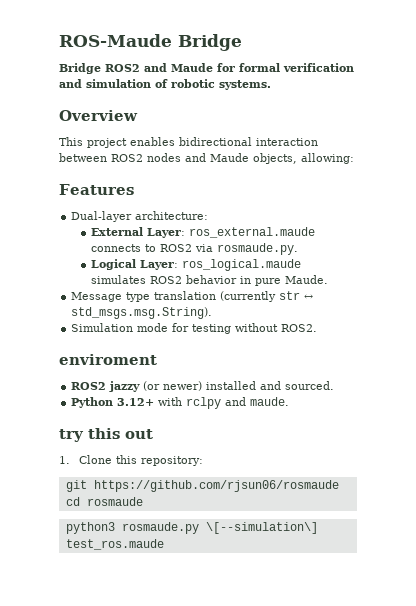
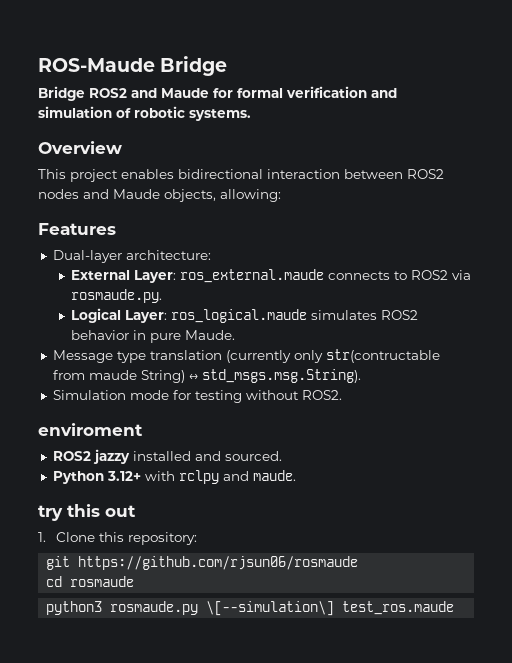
[279,291,301,300] str -> [293,349,440,363] [52,370,185,383] only str(contructable from maude String)
[143,381,203,391] (or newer) -> (130, 456) none

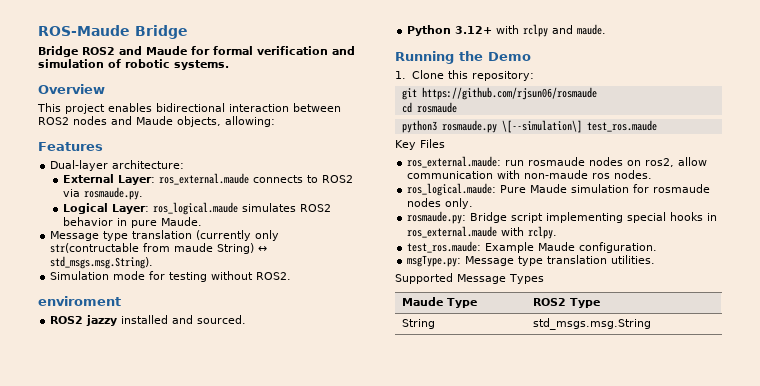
[38,504,136,521] try this out -> [395,51,531,64] Running the Demo
(455, 608) none -> [395,139,445,150] [407,156,708,168] [407,170,653,179] [407,183,711,196] [407,198,474,209] [407,211,718,224] [407,226,558,239] [407,241,658,253] [407,255,656,267] [395,273,544,284] [402,297,478,308] [533,298,601,308] [402,319,436,329] [533,318,652,330] // Key Files // ros_external.maude: run rosmaude nodes on ros2, allow communication with non-maude ros nodes. // ros_logical.maude: Pure Maude simulation for rosmaude nodes only. // rosmaude.py: Bridge script implementing special hooks in ros_external.maude with rclpy. // test_ros.maude: Example Maude configuration. // msgType.py: Message type translation utilities. // Supported Message Types // Maude Type | ROS2 Type // String | std_msgs.msg.String

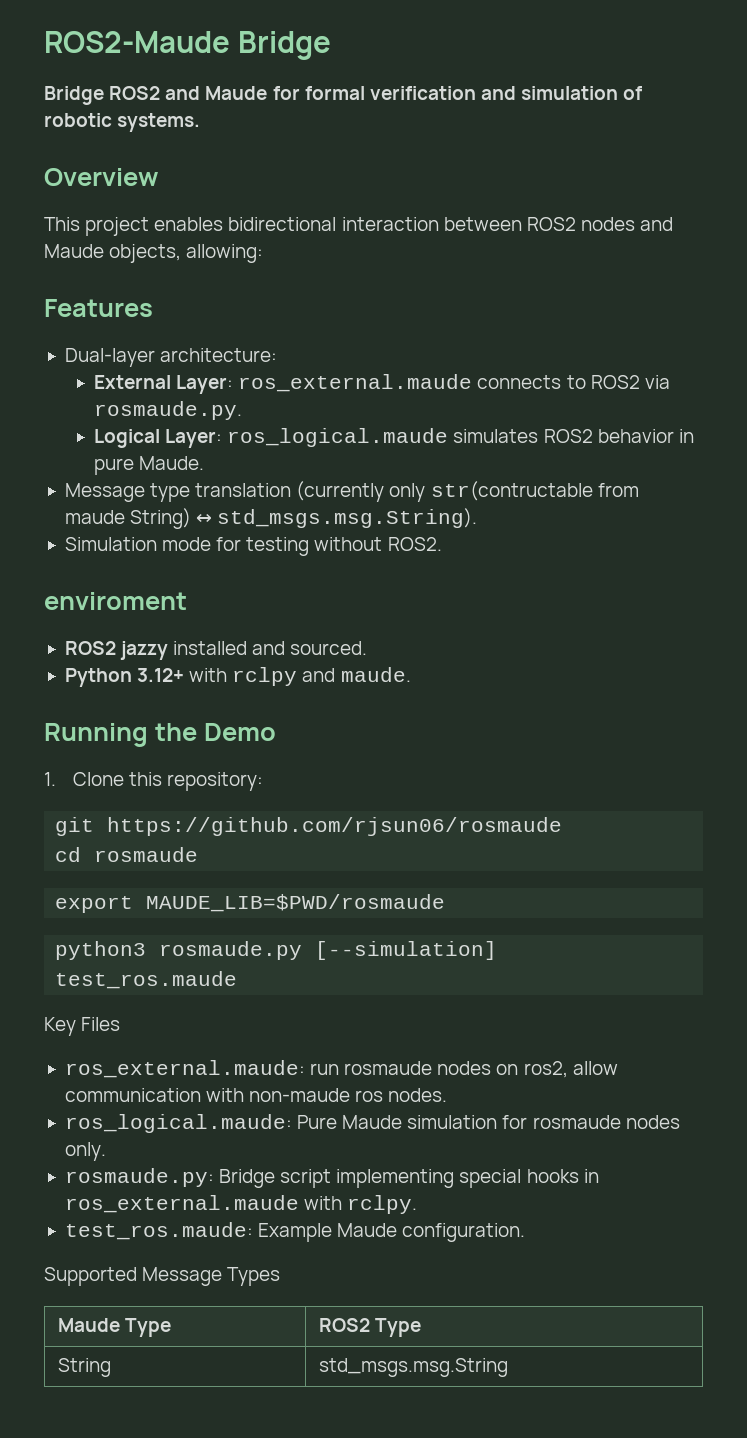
[38,25,130,36] ROS-Maude -> [44,31,230,53] ROS2-Maude
(457, 107) none -> [55,894,446,913] // export MAUDE_LIB=$PWD/rosmaude
[501,120,582,133] \[--simulation\] -> [315,941,498,960] [--simulation]
[407,255,656,267] // msgType.py: Message type translation utilities. -> (526, 1232) none

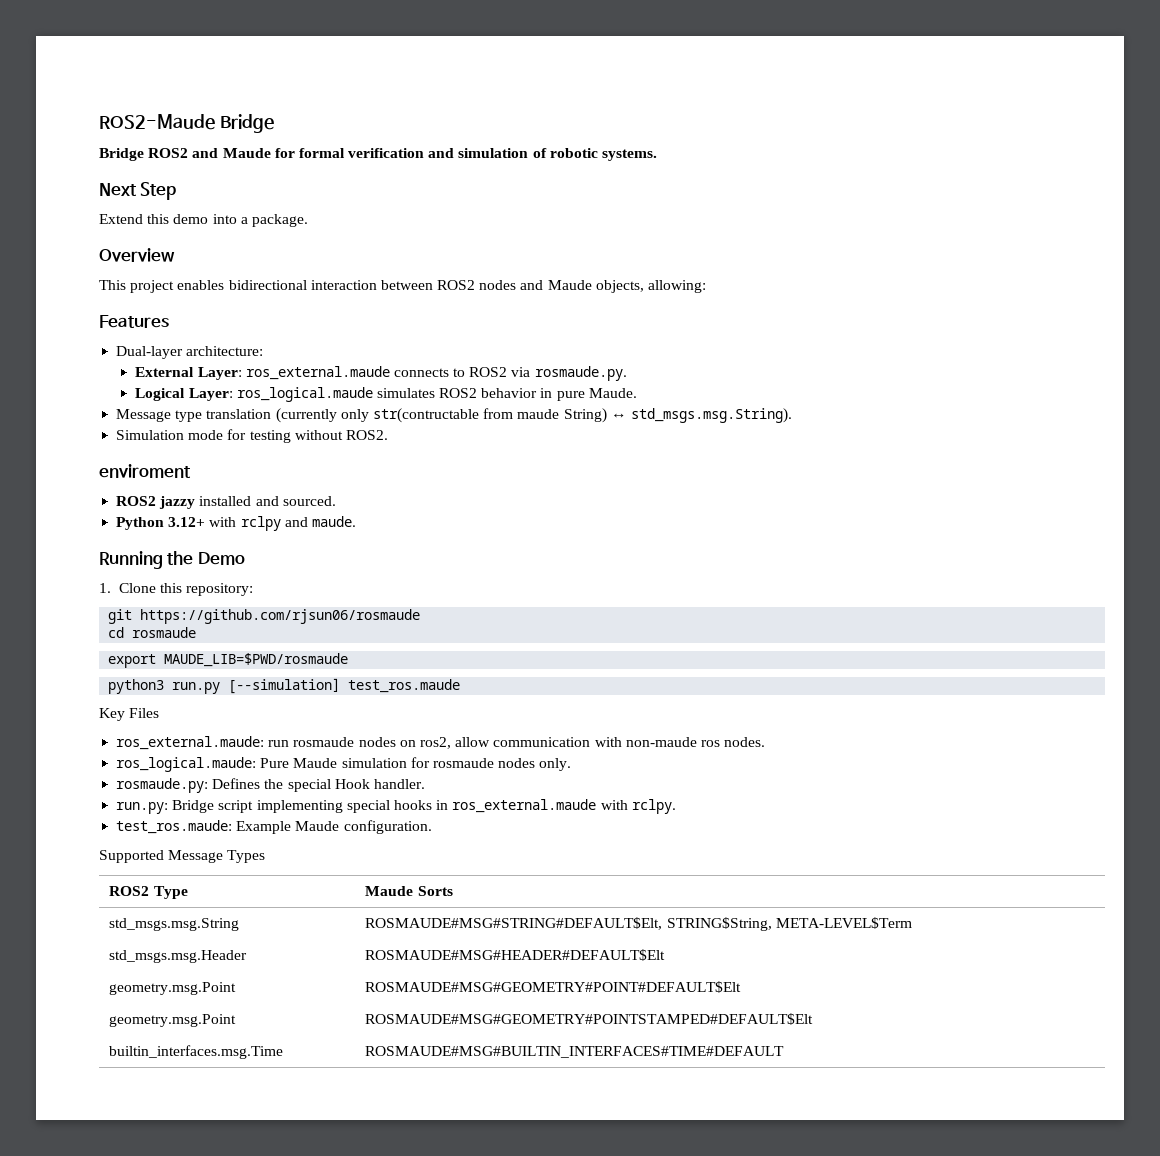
(201, 122) none -> [99,182,177,200] [99,214,308,227] // Next Step // Extend this demo into a package.
[159,941,303,960] rosmaude.py -> [172,682,221,694] run.py
(214, 1177) none -> [212,778,425,792] [116,802,169,814] Defines the special Hook handler. // run.py:
[58,1318,121,1332] Maude -> [109,886,150,896] ROS2
[319,1318,422,1337] [58,1358,112,1377] [319,1358,509,1377] ROS2 Type // String | std_msgs.msg.String -> [365,886,453,896] [109,918,240,931] [365,917,912,931] [109,950,248,963] [365,949,666,961] [109,982,237,995] [365,981,742,993] [109,1014,237,1027] [365,1013,814,1025] [109,1045,284,1059] [365,1046,785,1058] Maude Sorts // std_msgs.msg.String | ROSMAUDE#MSG#STRING#DEFAULT$Elt, STRING$String, META-LEVEL$Term // std_msgs.msg.Header | ROSMAUDE#MSG#HEADER#DEFAULT$Elt // geometry.msg.Point | ROSMAUDE#MSG#GEOMETRY#POINT#DEFAULT$Elt // geometry.msg.Point | ROSMAUDE#MSG#GEOMETRY#POINTSTAMPED#DEFAULT$Elt // builtin_interfaces.msg.Time | ROSMAUDE#MSG#BUILTIN_INTERFACES#TIME#DEFAULT

